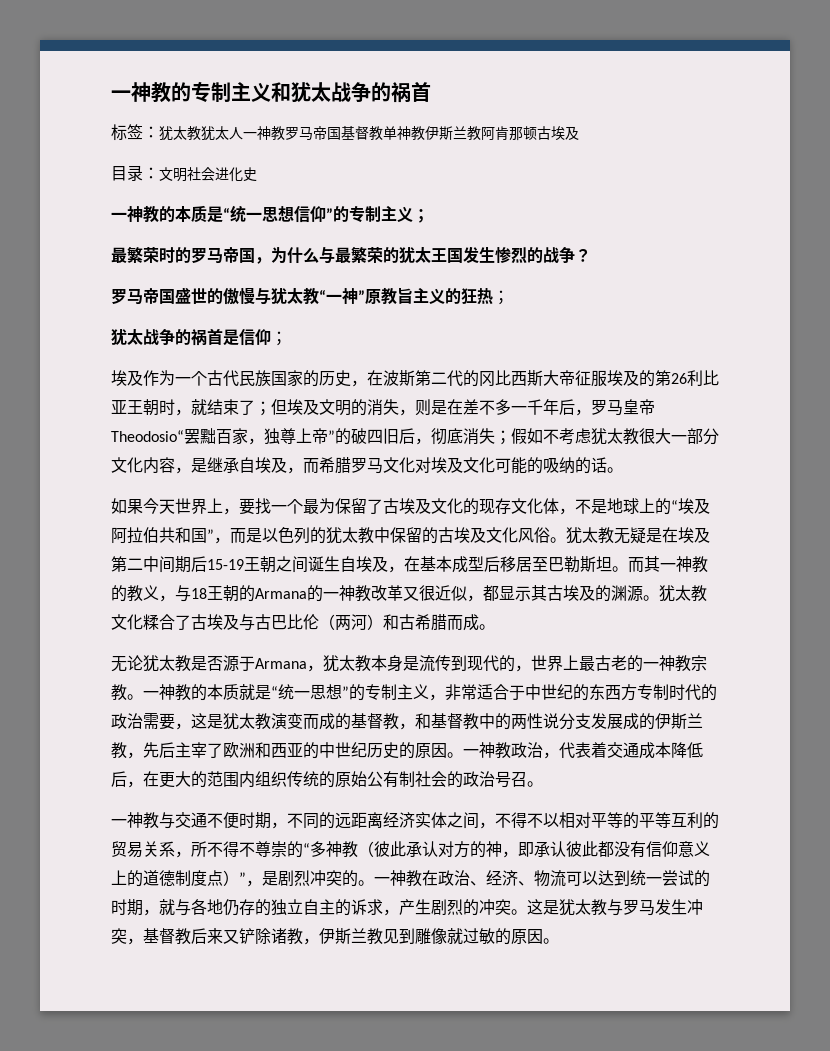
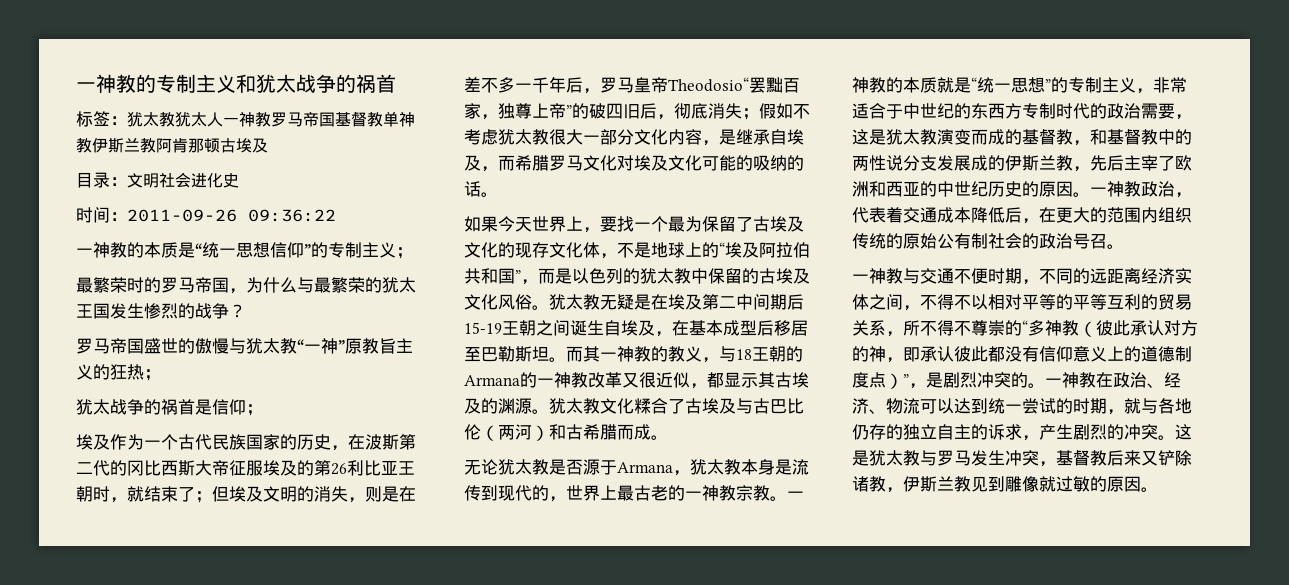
(257, 174) none -> [76,207,336,223] // 时间：2011-09-26 09:36:22

